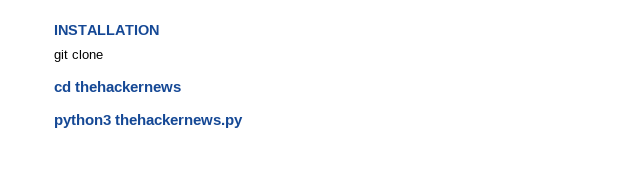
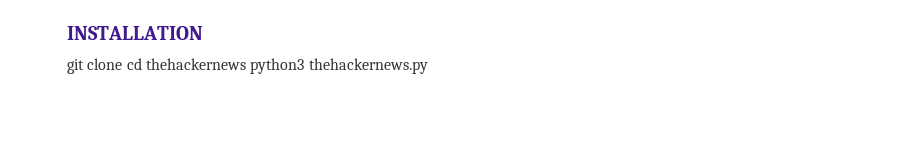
(103, 54) // -> (123, 64) none
(182, 86) // -> (246, 64) none

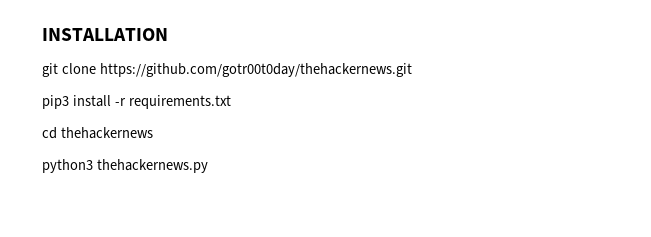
(123, 64) none -> [99,63,412,77] [42,95,231,109] https://github.com/gotr00t0day/thehackernews.git // pip3 install -r requirements.txt //
(246, 64) none -> (153, 133) //

